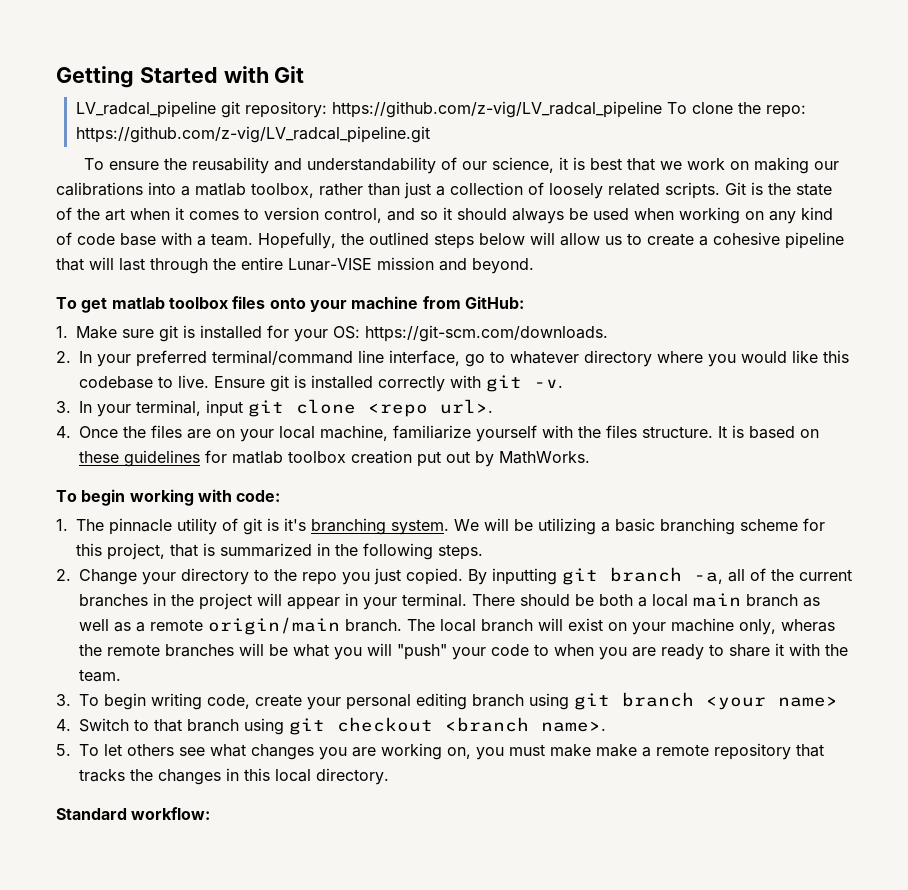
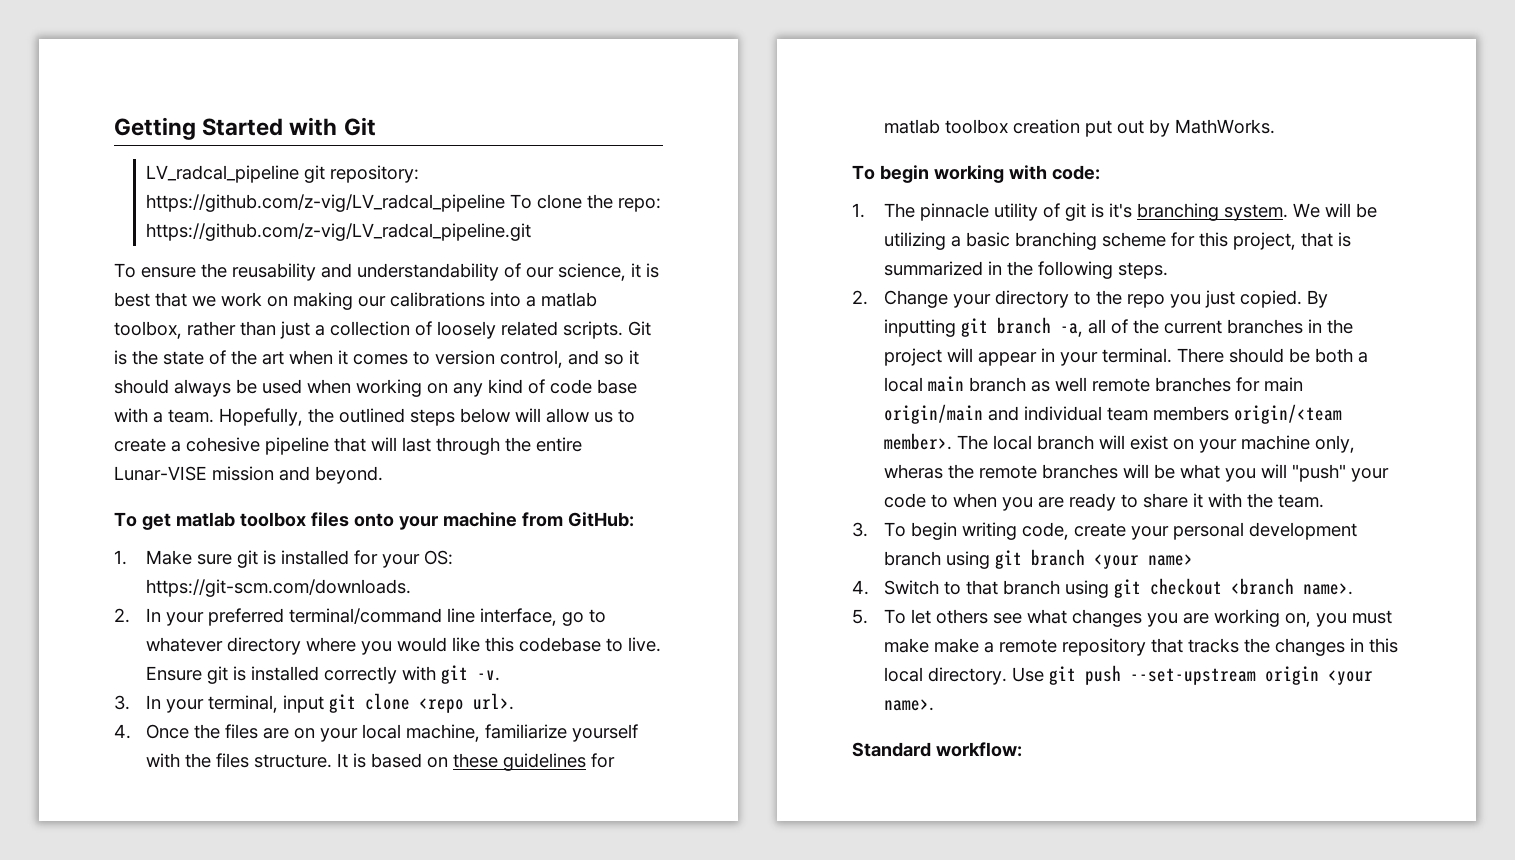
[114,617,402,635] as a remote origin/main branch. -> [1091,377,1303,392] [883,404,1342,424] [883,433,952,450] remote branches for main origin/main and individual team members origin/<team member>.
[416,693,467,710] editing -> [1248,522,1357,540] development
(389, 776) none -> [1011,665,1373,685] [883,699,934,711] Use git push --set-upstream origin <your name>.

